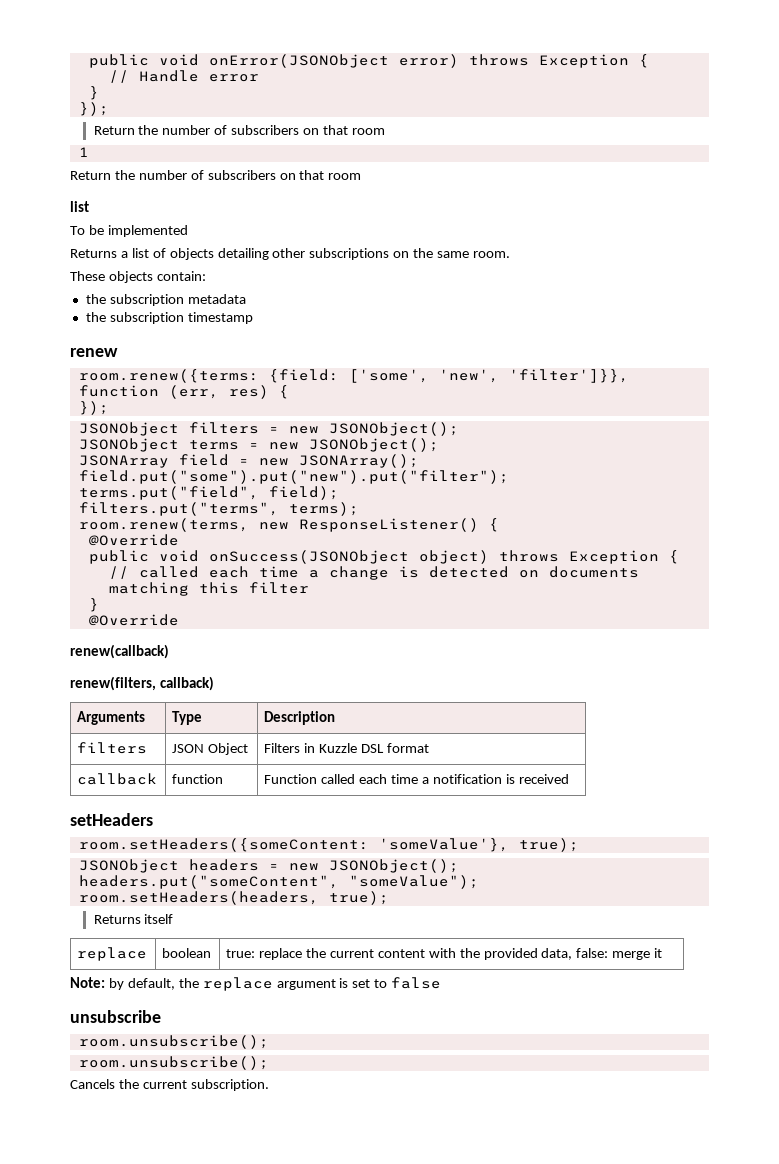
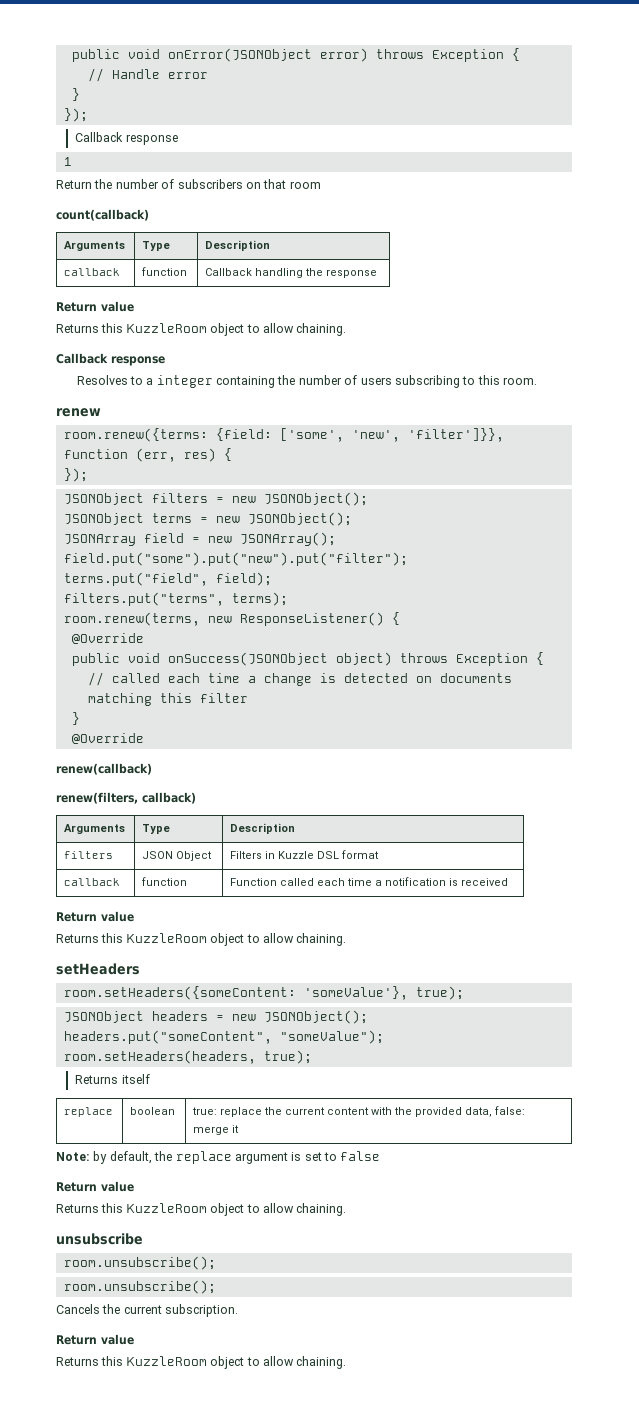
[93,125,385,135] Return the number of subscribers on that room -> [75,132,178,145] Callback response
[70,201,89,212] [70,225,188,237] [70,248,511,260] [70,271,206,283] [85,294,246,306] [85,312,253,324] list // To be implemented // Returns a list of objects detailing other subscriptions on the same room. // These objects contain: // the subscription metadata // the subscription timestamp -> [56,209,149,221] [64,241,126,251] [142,241,171,251] [205,240,271,251] [64,268,121,276] [142,267,188,276] [205,268,378,278] [56,301,134,312] [56,323,347,336] [56,353,165,366] [76,375,538,388] count(callback) // Arguments | Type | Description // callback | function | Callback handling the response // Return value // Returns this KuzzleRoom object to allow chaining. // Callback response // Resolves to a integer containing the number of users subscribing to this room.
(569, 779) none -> [56,911,134,922] [56,933,347,946] // Return value // Returns this KuzzleRoom object to allow chaining.
(442, 983) none -> [56,1181,134,1192] [56,1203,347,1216] // Return value // Returns this KuzzleRoom object to allow chaining.
(269, 1085) none -> [56,1334,134,1345] [56,1356,347,1369] // Return value // Returns this KuzzleRoom object to allow chaining.

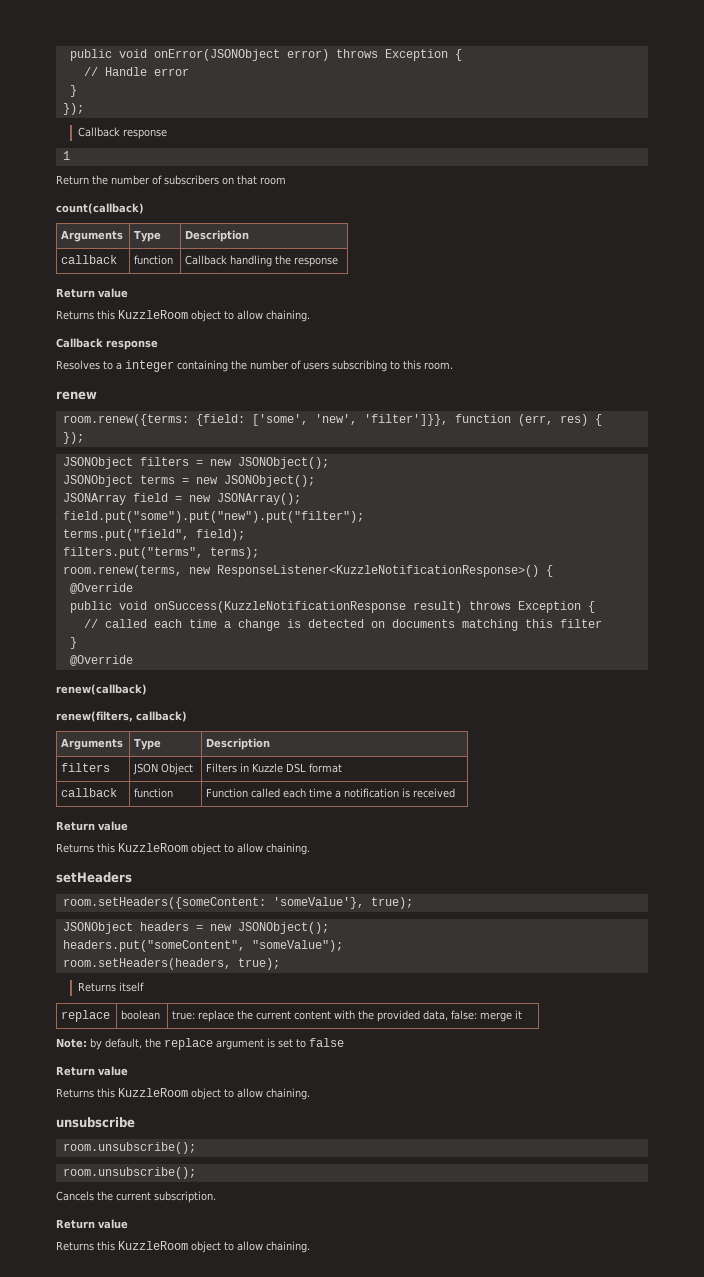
[239,612,384,626] ResponseListener() -> [216,565,539,577] ResponseListener<KuzzleNotificationResponse>()
[167,652,392,666] onSuccess(JSONObject object) -> [153,601,462,613] onSuccess(KuzzleNotificationResponse result)

